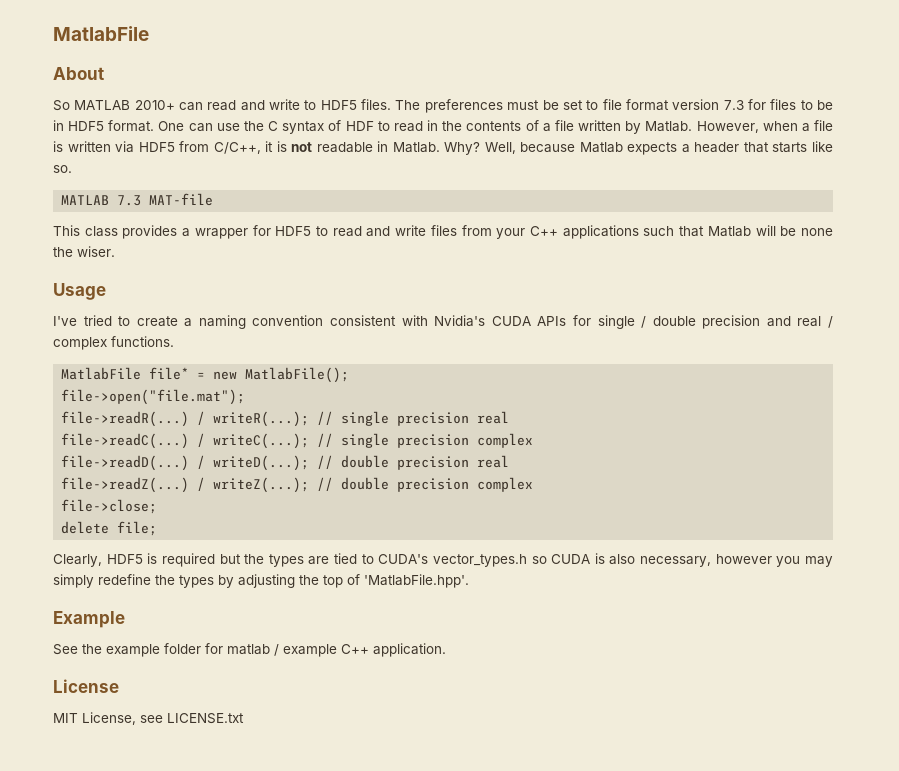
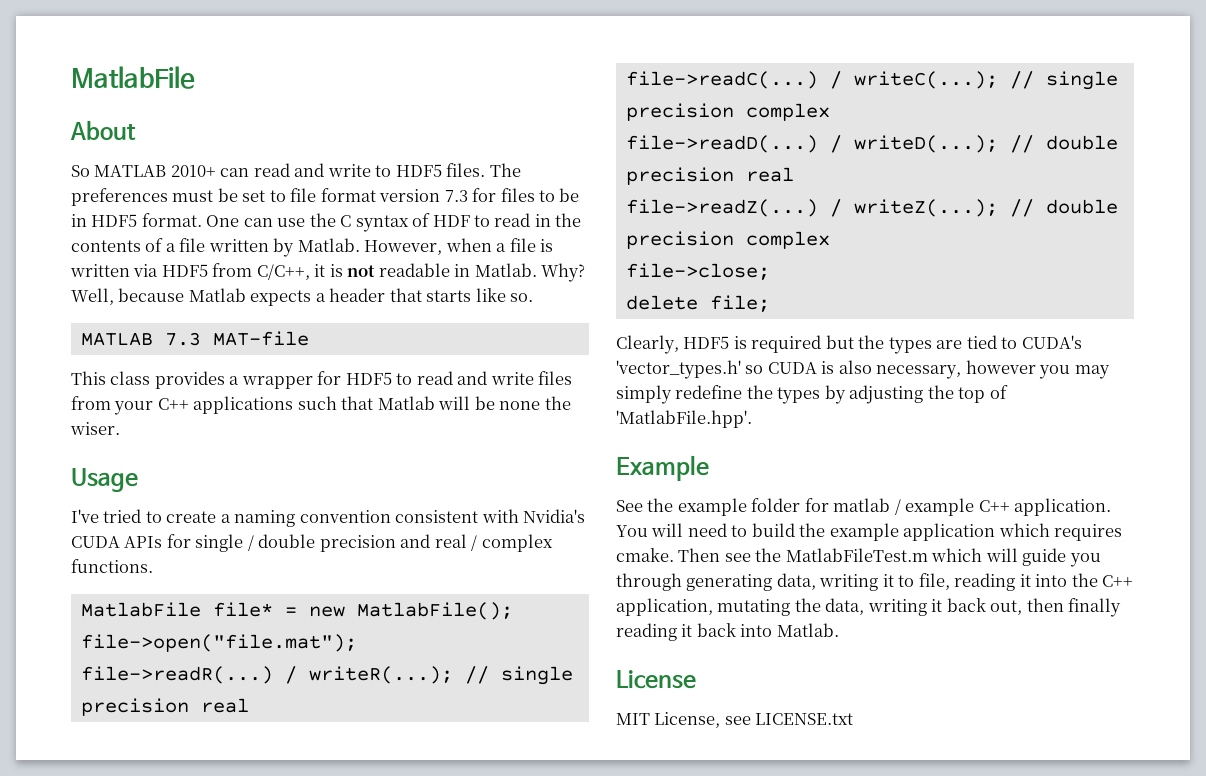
[432,554,527,567] vector_types.h -> [616,360,741,379] 'vector_types.h'
(446, 650) none -> [616,523,1123,541] [616,548,1101,567] [616,573,1134,591] [616,598,1122,617] [616,623,839,641] You will need to build the example application which requires cmake. Then see the MatlabFileTest.m which will guide you through generating data, writing it to file, reading it into the C++ application, mutating the data, writing it back out, then finally reading it back into Matlab.

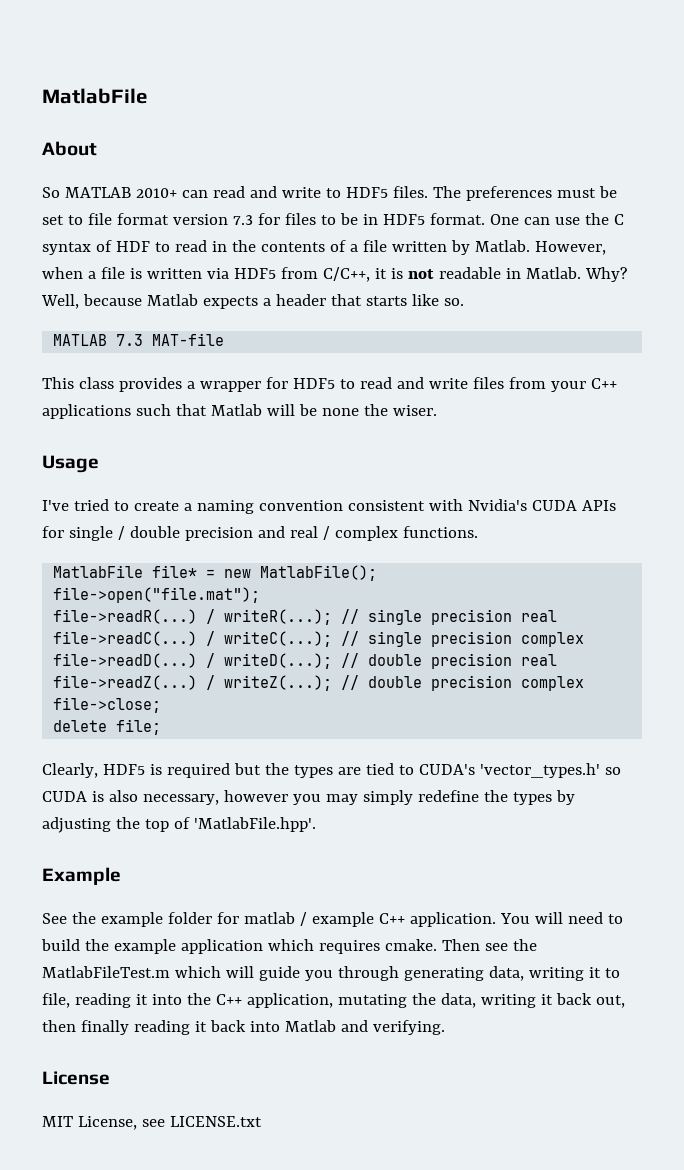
[776,623,839,637] Matlab. -> [284,1020,445,1035] Matlab and verifying.

